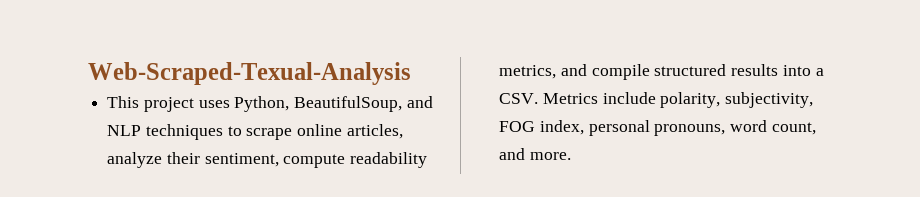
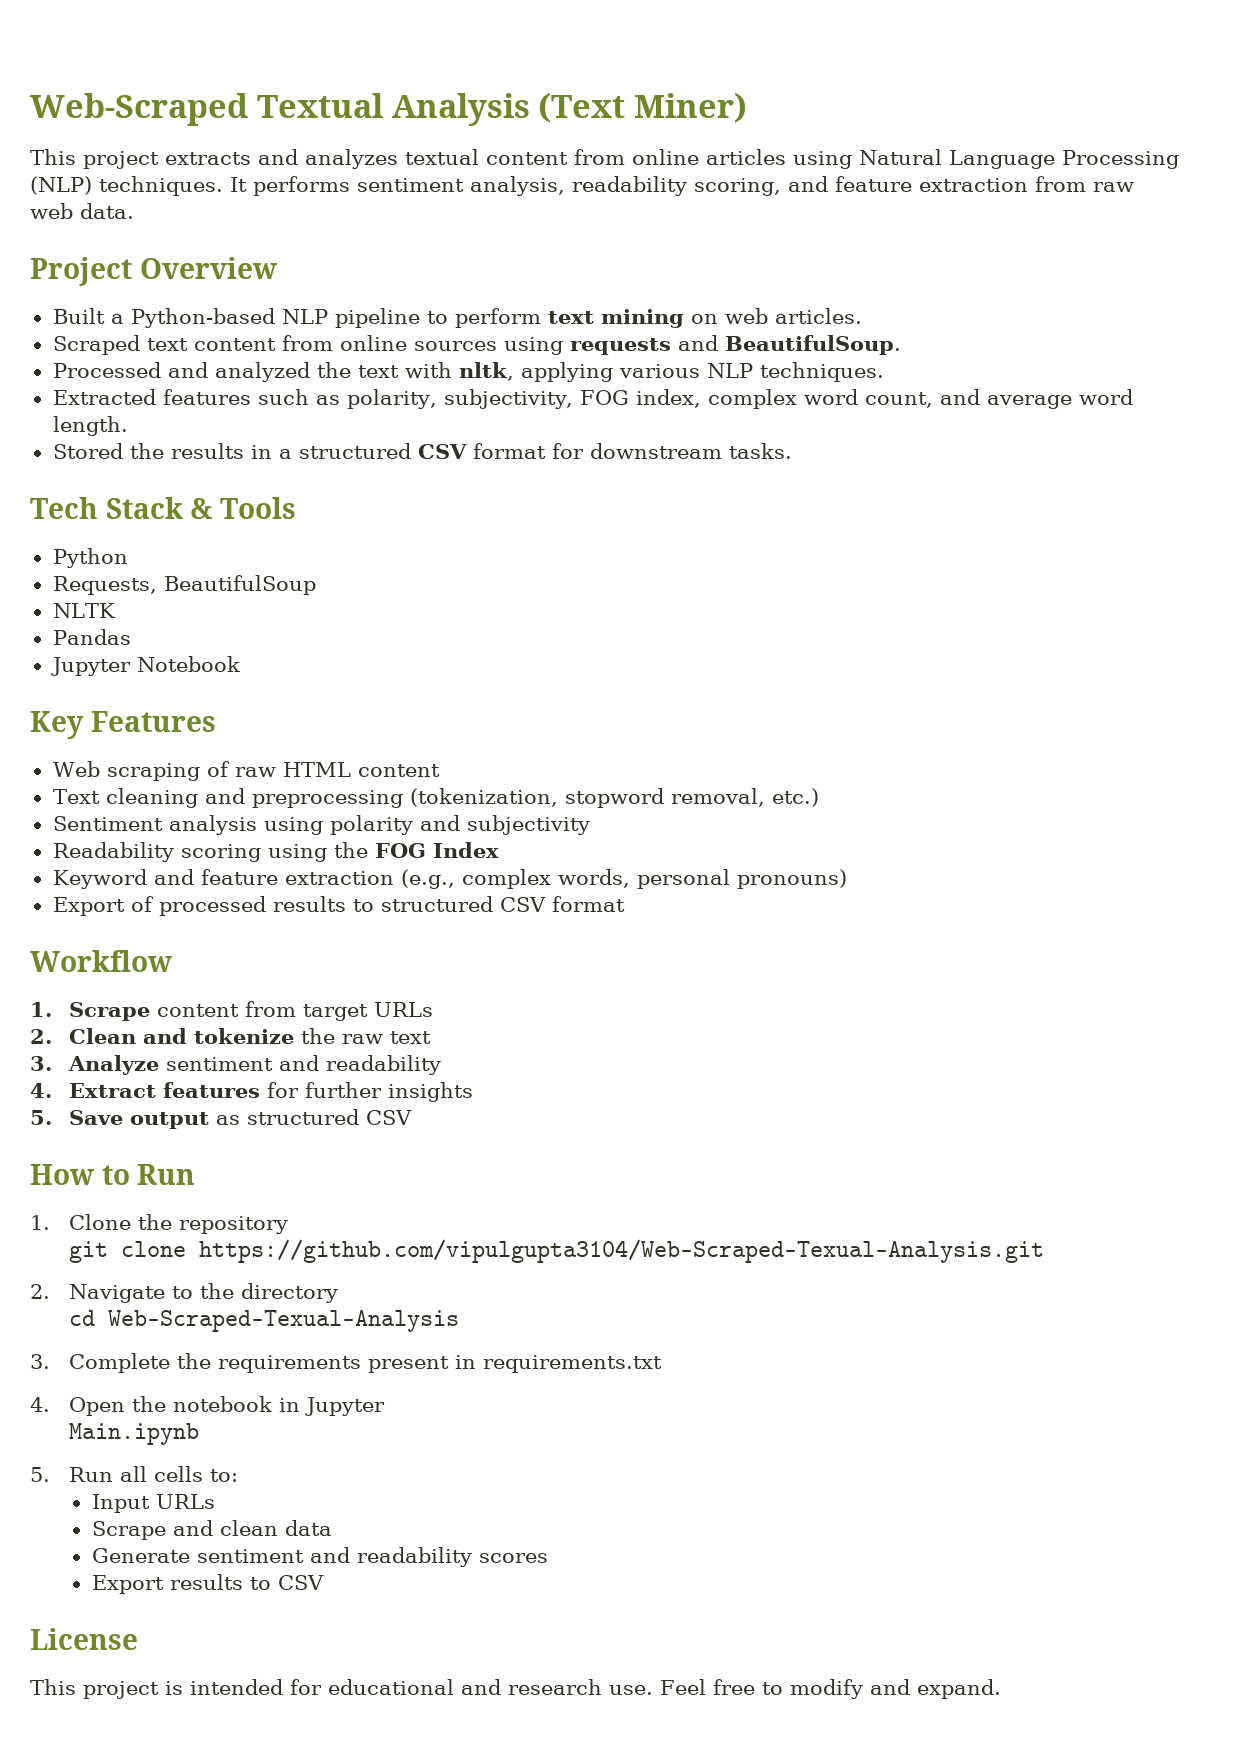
[88,62,411,85] [107,96,433,112] [107,124,403,140] [107,152,428,168] [499,64,824,80] [499,92,656,104] Web-Scraped-Texual-Analysis // This project uses Python, BeautifulSoup, and NLP techniques to scrape online articles, analyze their sentiment, compute readability metrics, and compile structured results into a CSV. Metrics include -> [30,92,748,126] [30,149,1179,169] [30,176,1134,196] [30,203,134,219] [30,257,277,286] [52,308,862,328] [52,335,901,355] [52,362,884,382] [52,389,340,405] Web-Scraped Textual Analysis (Text Miner) // This project extracts and analyzes textual content from online articles using Natural Language Processing (NLP) techniques. It performs sentiment analysis, readability scoring, and feature extraction from raw web data. // Project Overview // Built a Python-based NLP pipeline to perform text mining on web articles. // Scraped text content from online sources using requests and BeautifulSoup. // Processed and analyzed the text with nltk, applying various NLP techniques. // Extracted features such as
[588,120,726,136] personal pronouns, -> [708,389,798,409] complex
[529,152,571,160] more. -> [987,389,1134,409] [52,416,128,436] [52,443,792,459] [30,497,296,519] [52,548,128,568] [52,575,316,595] [52,603,115,618] [52,629,131,645] [50,656,240,676] [30,711,216,739] [52,761,440,781] [52,788,819,808] [52,815,590,835] [52,842,499,862] [52,869,847,889] [52,896,625,916] [30,950,172,972] [30,1001,434,1021] [30,1028,432,1044] [30,1055,442,1075] [30,1082,474,1102] [30,1109,413,1129] [30,1164,196,1185] [30,1214,289,1234] [69,1239,1045,1263] [30,1283,339,1303] [69,1310,460,1332] [30,1353,663,1373] [30,1396,386,1416] [69,1423,200,1445] [30,1466,239,1482] [91,1494,215,1513] [91,1520,332,1540] [91,1547,548,1567] [91,1574,324,1594] [30,1628,138,1650] [30,1679,1001,1699] average word length. // Stored the results in a structured CSV format for downstream tasks. // Tech Stack & Tools // Python // Requests, BeautifulSoup // NLTK // Pandas // Jupyter Notebook // Key Features // Web scraping of raw HTML content // Text cleaning and preprocessing (tokenization, stopword removal, etc.) // Sentiment analysis using polarity and subjectivity // Readability scoring using the FOG Index // Keyword and feature extraction (e.g., complex words, personal pronouns) // Export of processed results to structured CSV format // Workflow // 1. Scrape content from target URLs // 2. Clean and tokenize the raw text // 3. Analyze sentiment and readability // 4. Extract features for further insights // 5. Save output as structured CSV // How to Run // 1. Clone the repository // git clone https://github.com/vipulgupta3104/Web-Scraped-Texual-Analysis.git // 2. Navigate to the directory // cd Web-Scraped-Texual-Analysis // 3. Complete the requirements present in requirements.txt // 4. Open the notebook in Jupyter // Main.ipynb // 5. Run all cells to: // Input URLs // Scrape and clean data // Generate sentiment and readability scores // Export results to CSV // License // This project is intended for educational and research use. Feel free to modify and expand.

